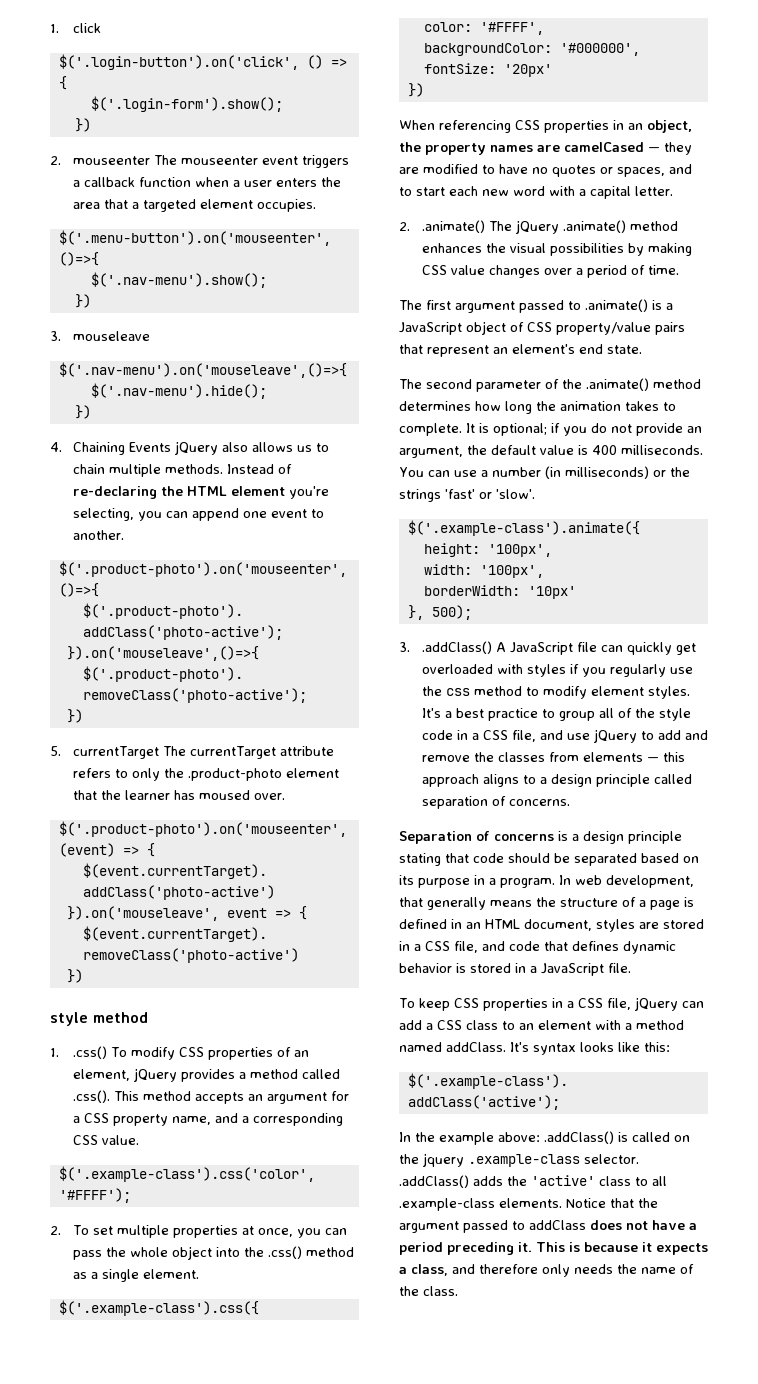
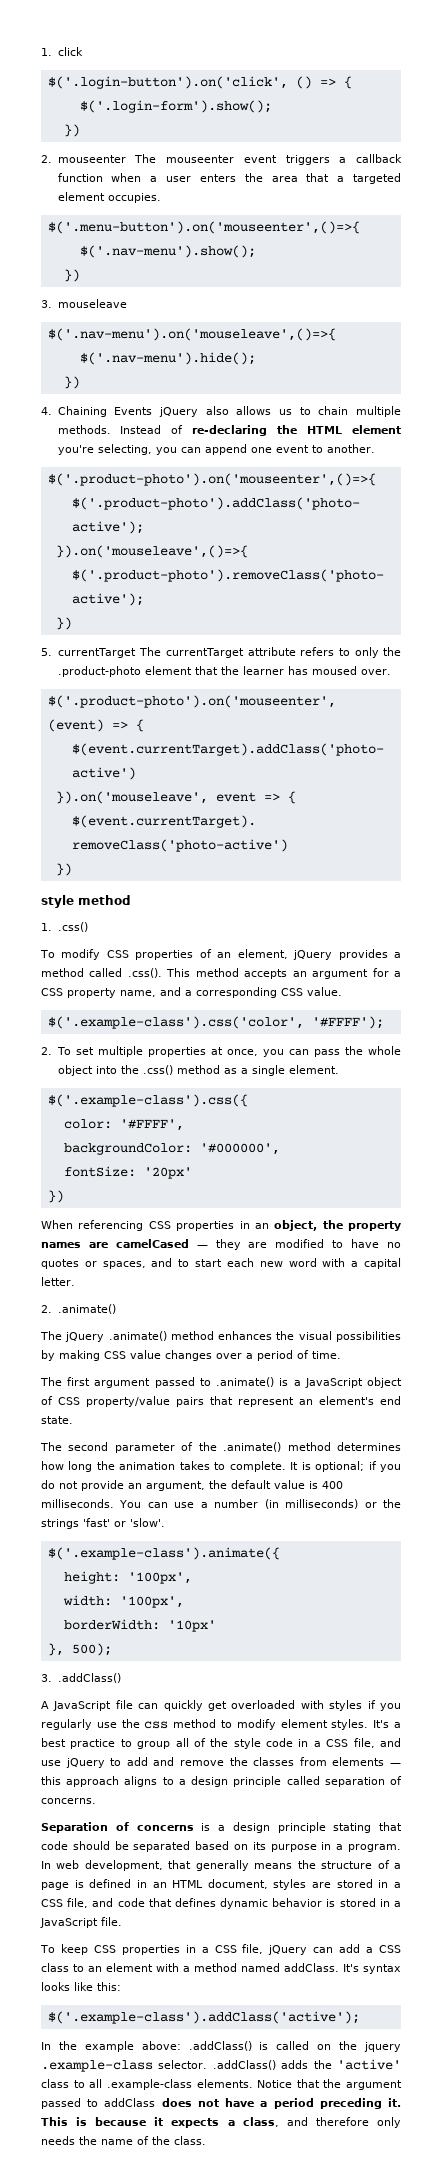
(107, 1052) none -> (88, 927) //
(485, 226) none -> (116, 1309) //
(492, 647) none -> (121, 1678) //

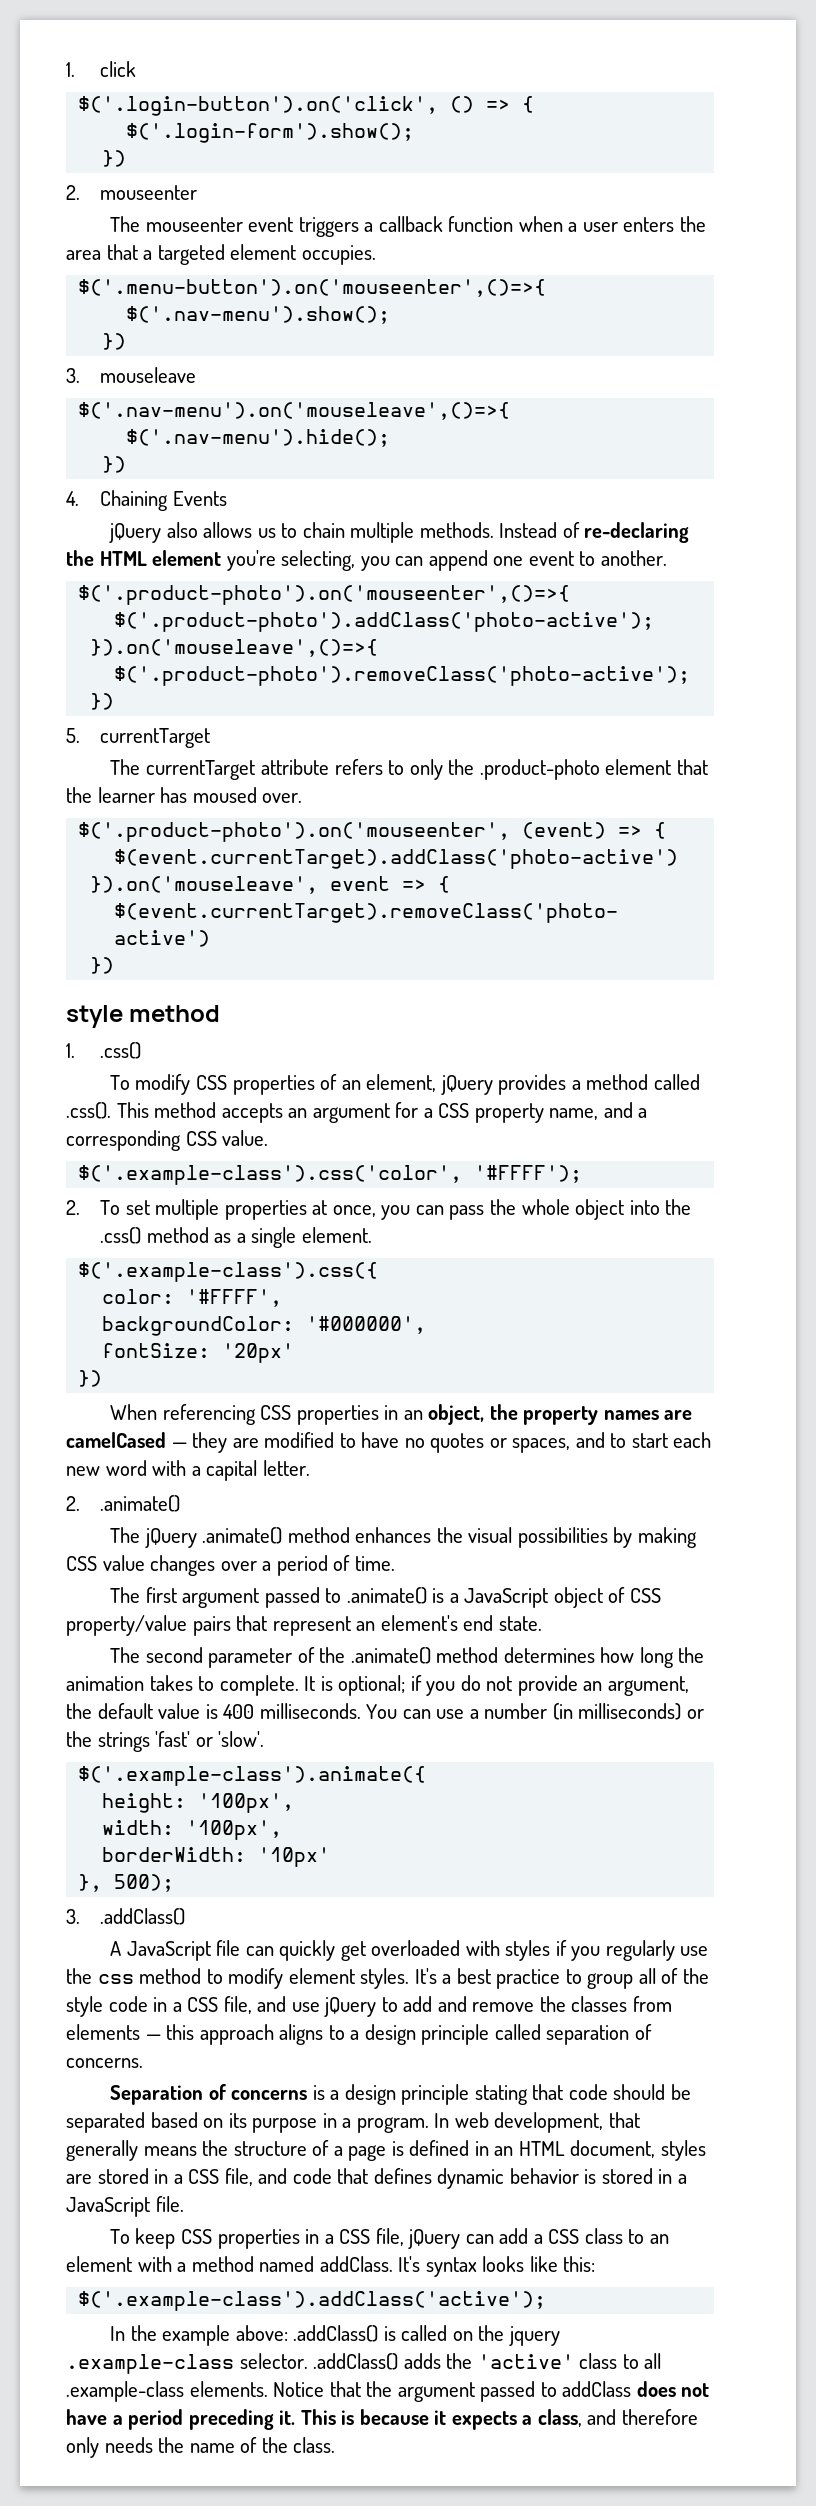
(126, 159) none -> (198, 192) //
(153, 411) none -> (227, 498) //
(137, 653) none -> (211, 738) //

